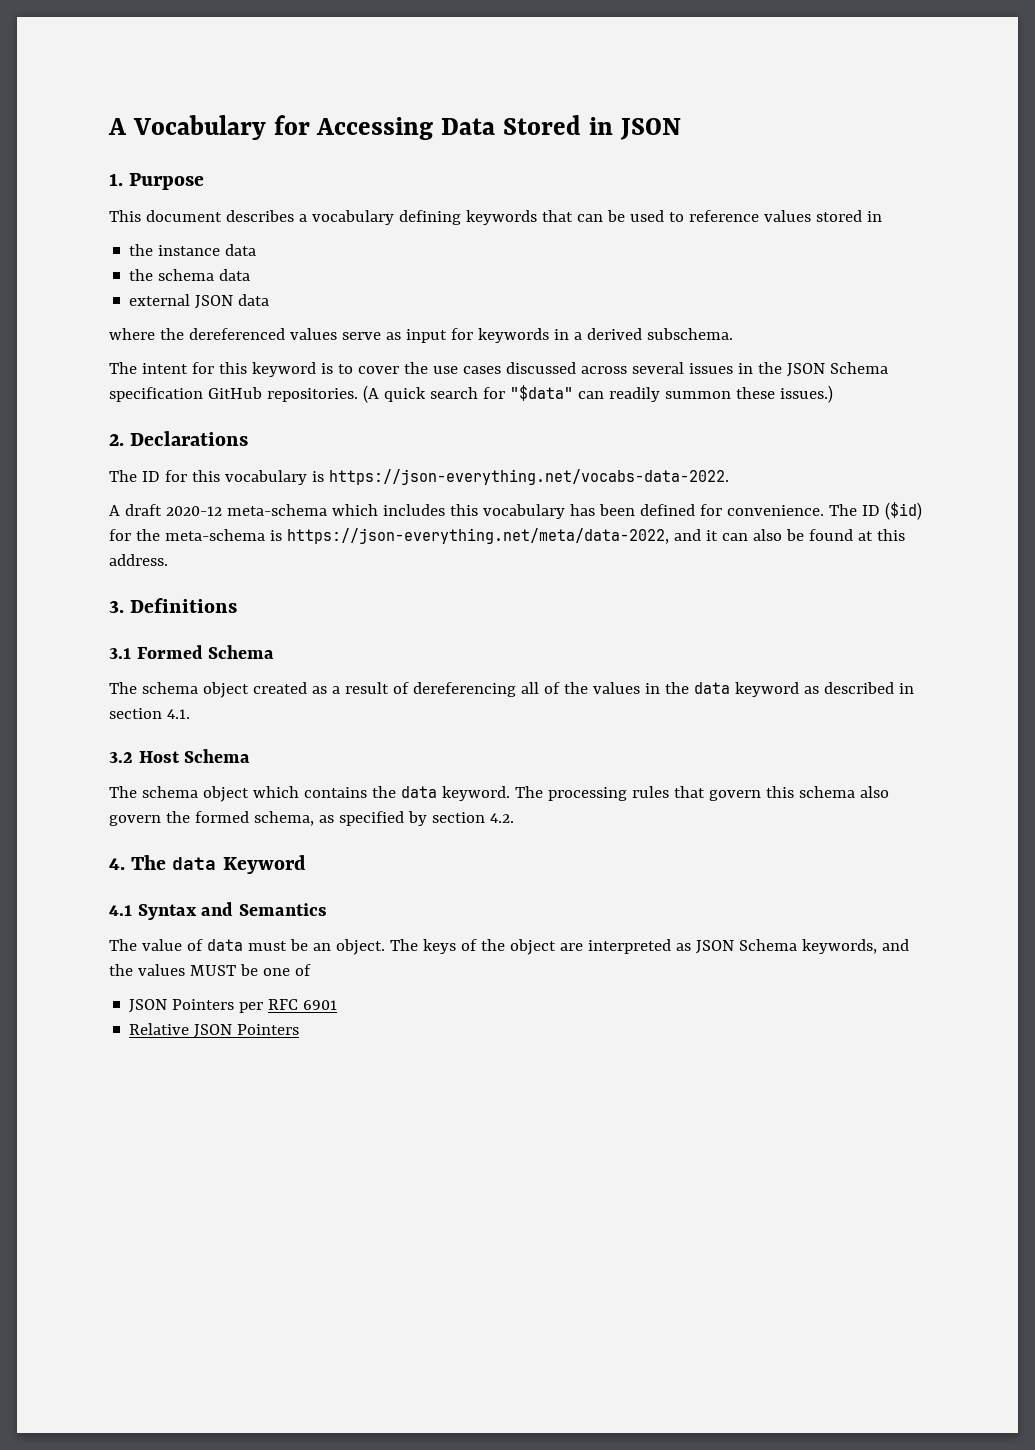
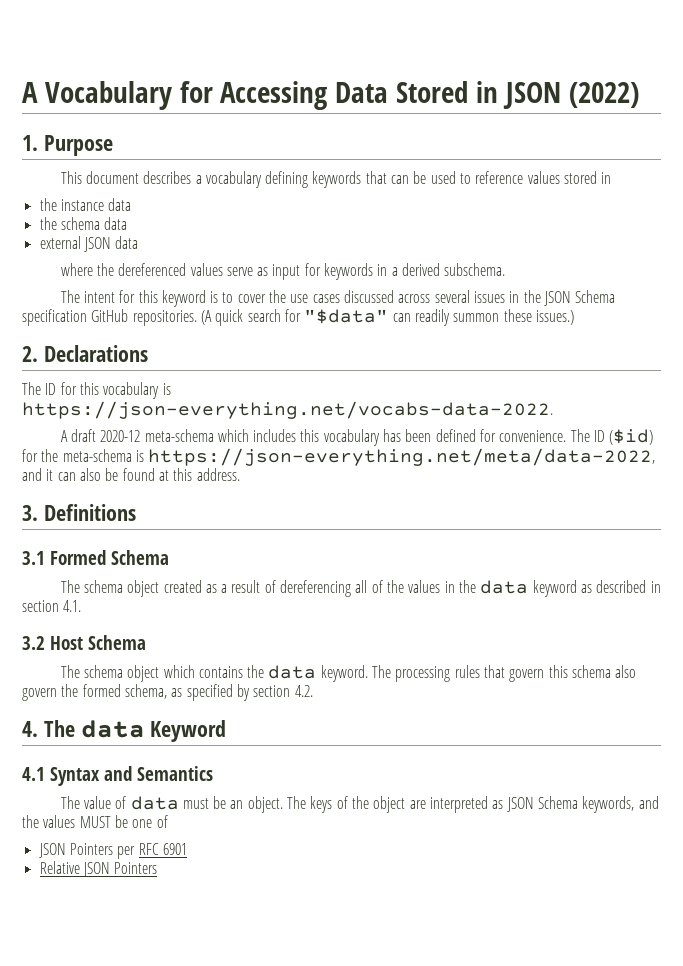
(681, 129) none -> [568,82,639,108] (2022)

